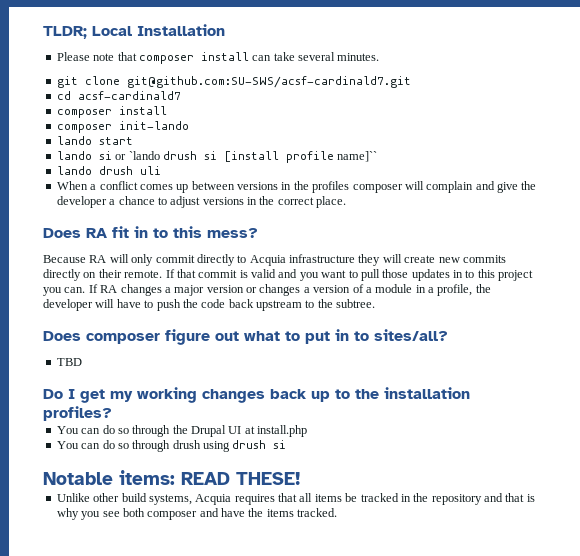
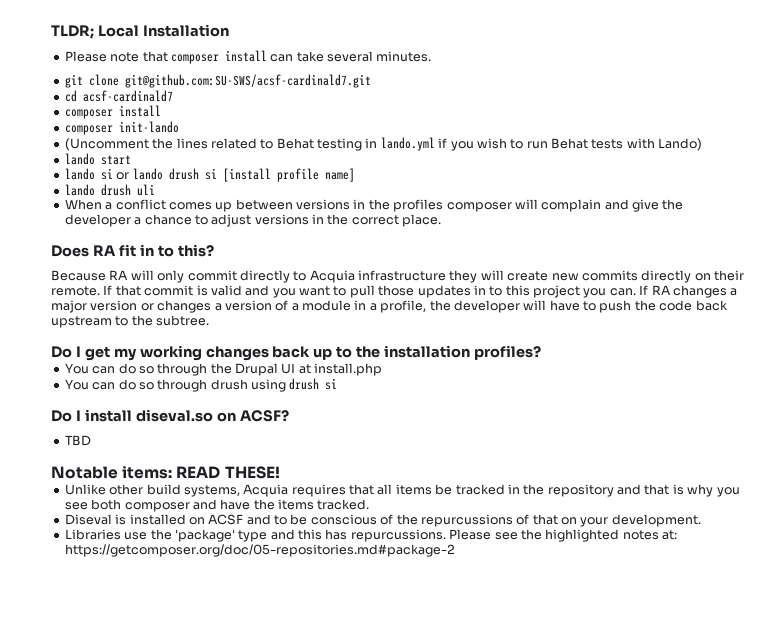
(189, 125) none -> [64,137,703,151] // (Uncomment the lines related to Behat testing in lando.yml if you wish to run Behat tests with Lando)
[128,151,160,160] `lando -> [132,168,163,180] lando
[337,151,378,162] name]`` -> [324,168,355,182] name]
[173,226,258,238] this mess? -> [177,244,214,257] this?
[43,329,448,345] [56,358,82,366] // Does composer figure out what to put in to sites/all? // TBD -> (210, 320) none
(287, 444) none -> [51,409,289,422] [64,435,91,446] // Do I install diseval.so on ACSF? // TBD
(338, 512) none -> [64,514,701,527] [64,529,677,542] [64,544,455,557] // Diseval is installed on ACSF and to be conscious of the repurcussions of that on your development. // Libraries use the 'package' type and this has repurcussions. Please see the highlighted notes at: https://getcomposer.org/doc/05-repositories.md#package-2

